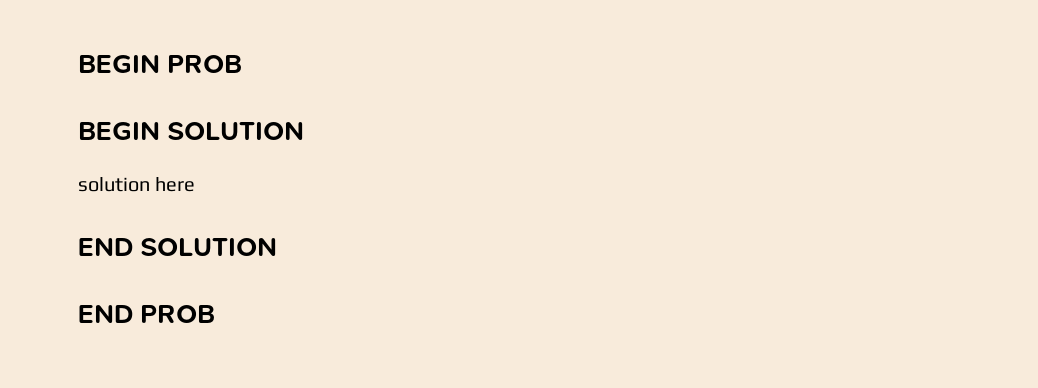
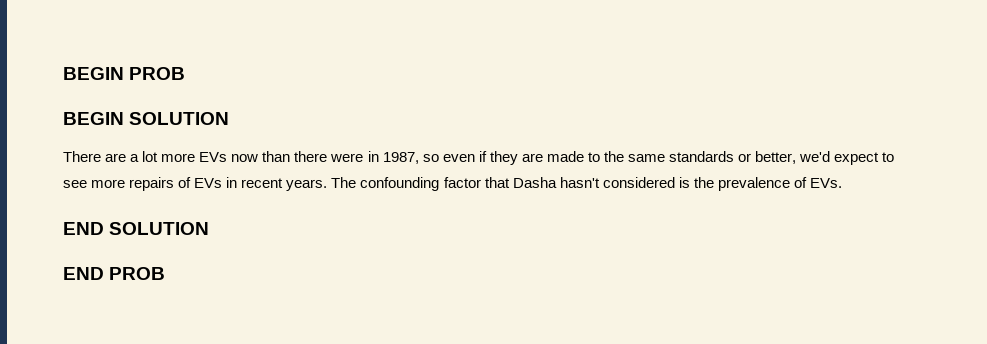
[78,177,196,192] solution here -> [63,151,895,165] [63,177,842,191] There are a lot more EVs now than there were in 1987, so even if they are made to the same standards or better, we'd expect to see more repairs of EVs in recent years. The confounding factor that Dasha hasn't considered is the prevalence of EVs.

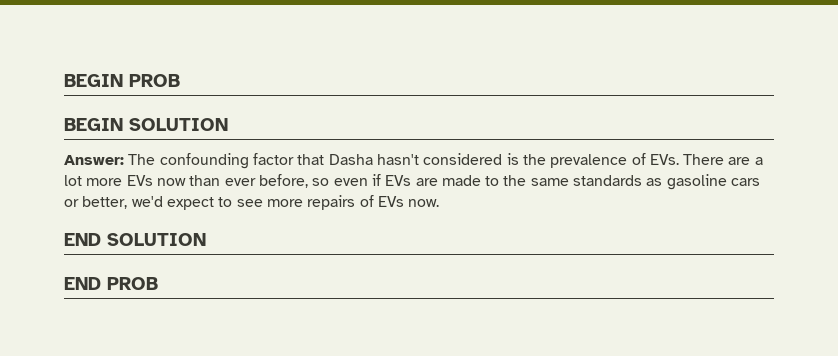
[63,151,895,165] [63,177,328,191] There are a lot more EVs now than there were in 1987, so even if they are made to the same standards or better, we'd expect to see more repairs of EVs in recent years. -> [64,155,124,165] Answer:
(842, 183) none -> [683,154,763,165] [64,174,761,190] [64,195,440,210] There are a lot more EVs now than ever before, so even if EVs are made to the same standards as gasoline cars or better, we'd expect to see more repairs of EVs now.

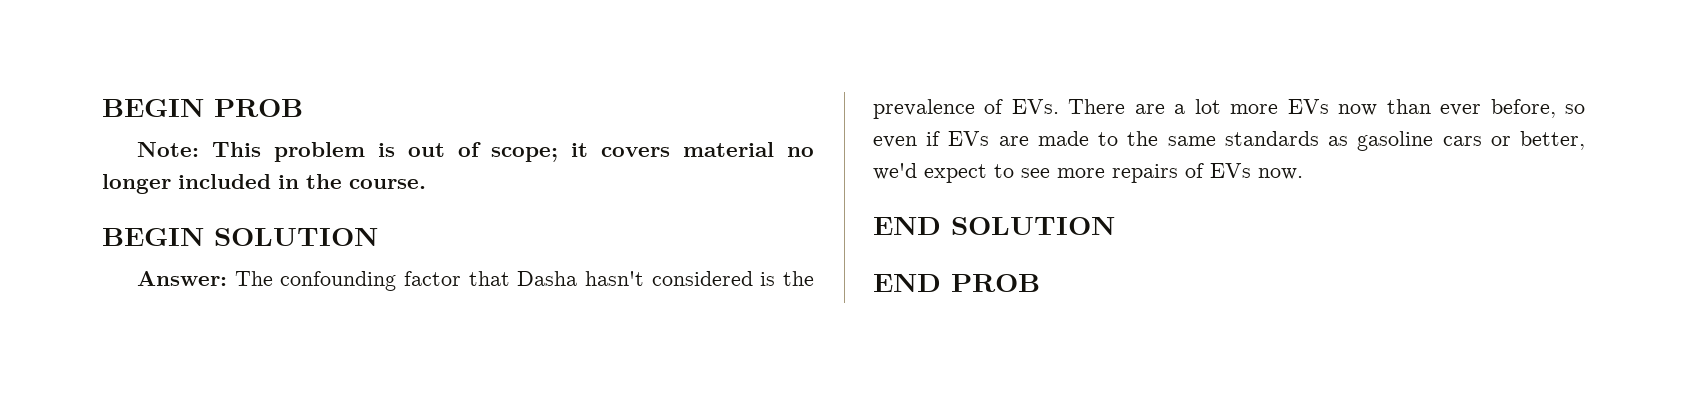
(180, 80) none -> [137,142,814,162] [102,174,426,194] // Note: This problem is out of scope; it covers material no longer included in the course.

